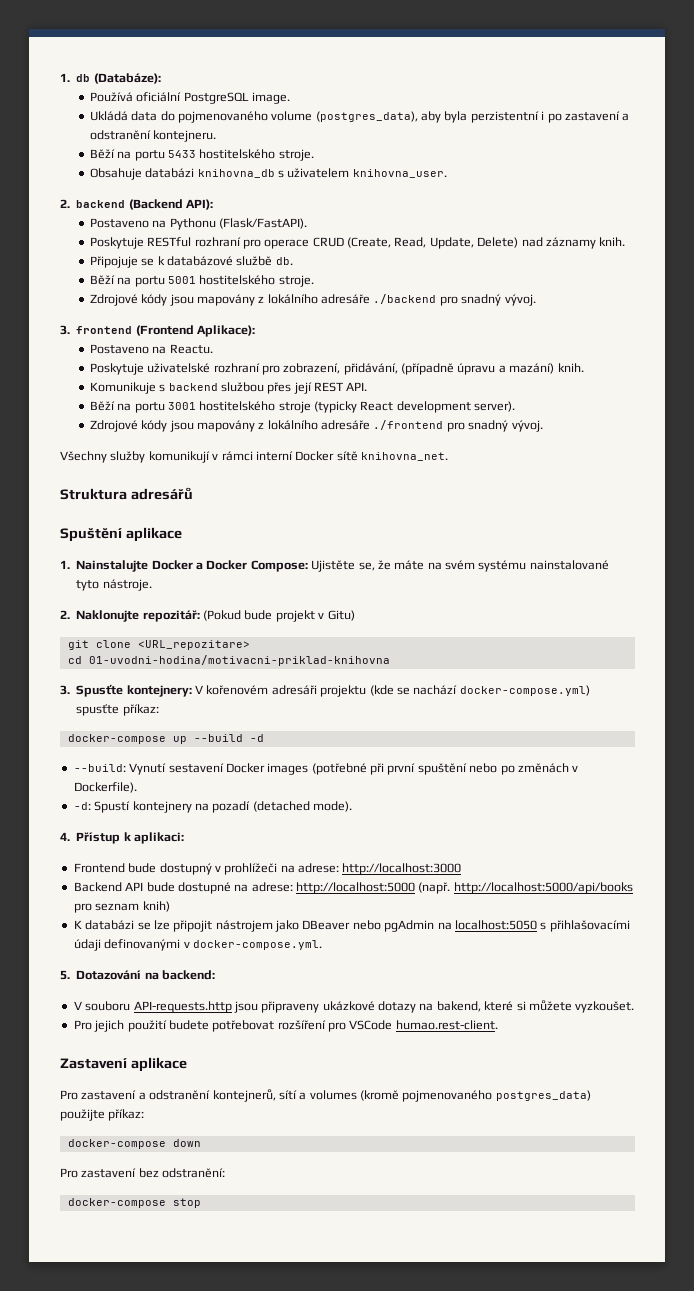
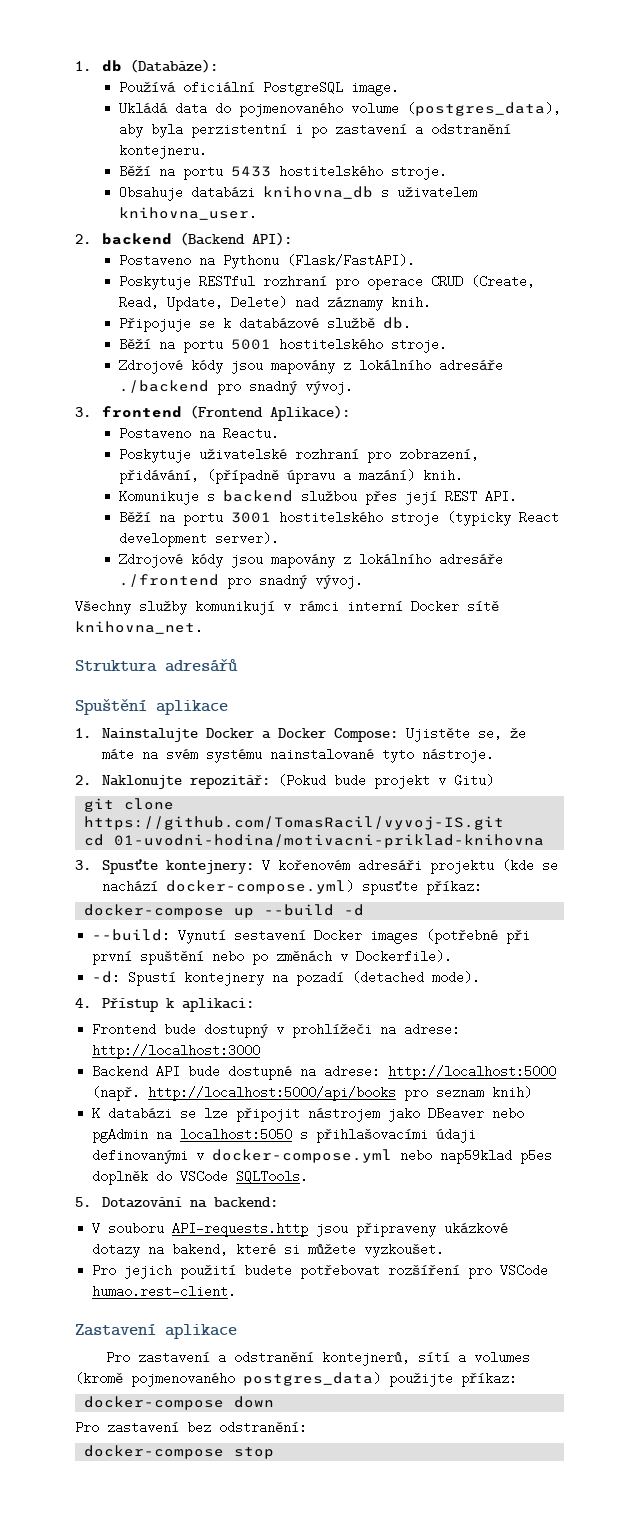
[137,640,250,650] <URL_repozitare> -> [84,816,505,830] https://github.com/TomasRacil/vyvoj-IS.git
[192,940,322,950] docker-compose.yml. -> [212,1149,553,1164] [92,1170,309,1185] docker-compose.yml nebo nap59klad p5es doplněk do VSCode SQLTools.

